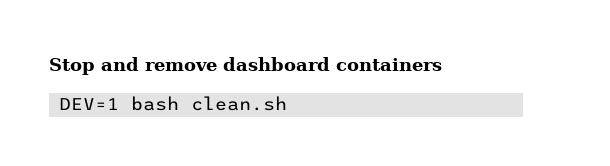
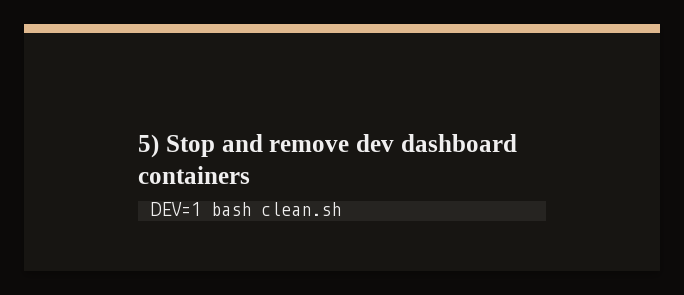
(49, 66) none -> [138,134,159,158] 5)
(217, 66) none -> [356,134,394,152] dev

